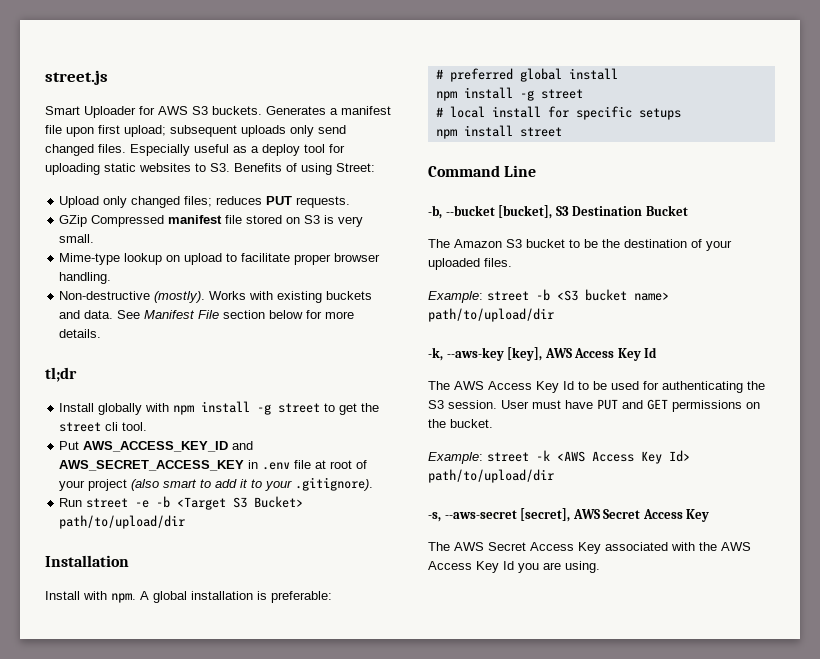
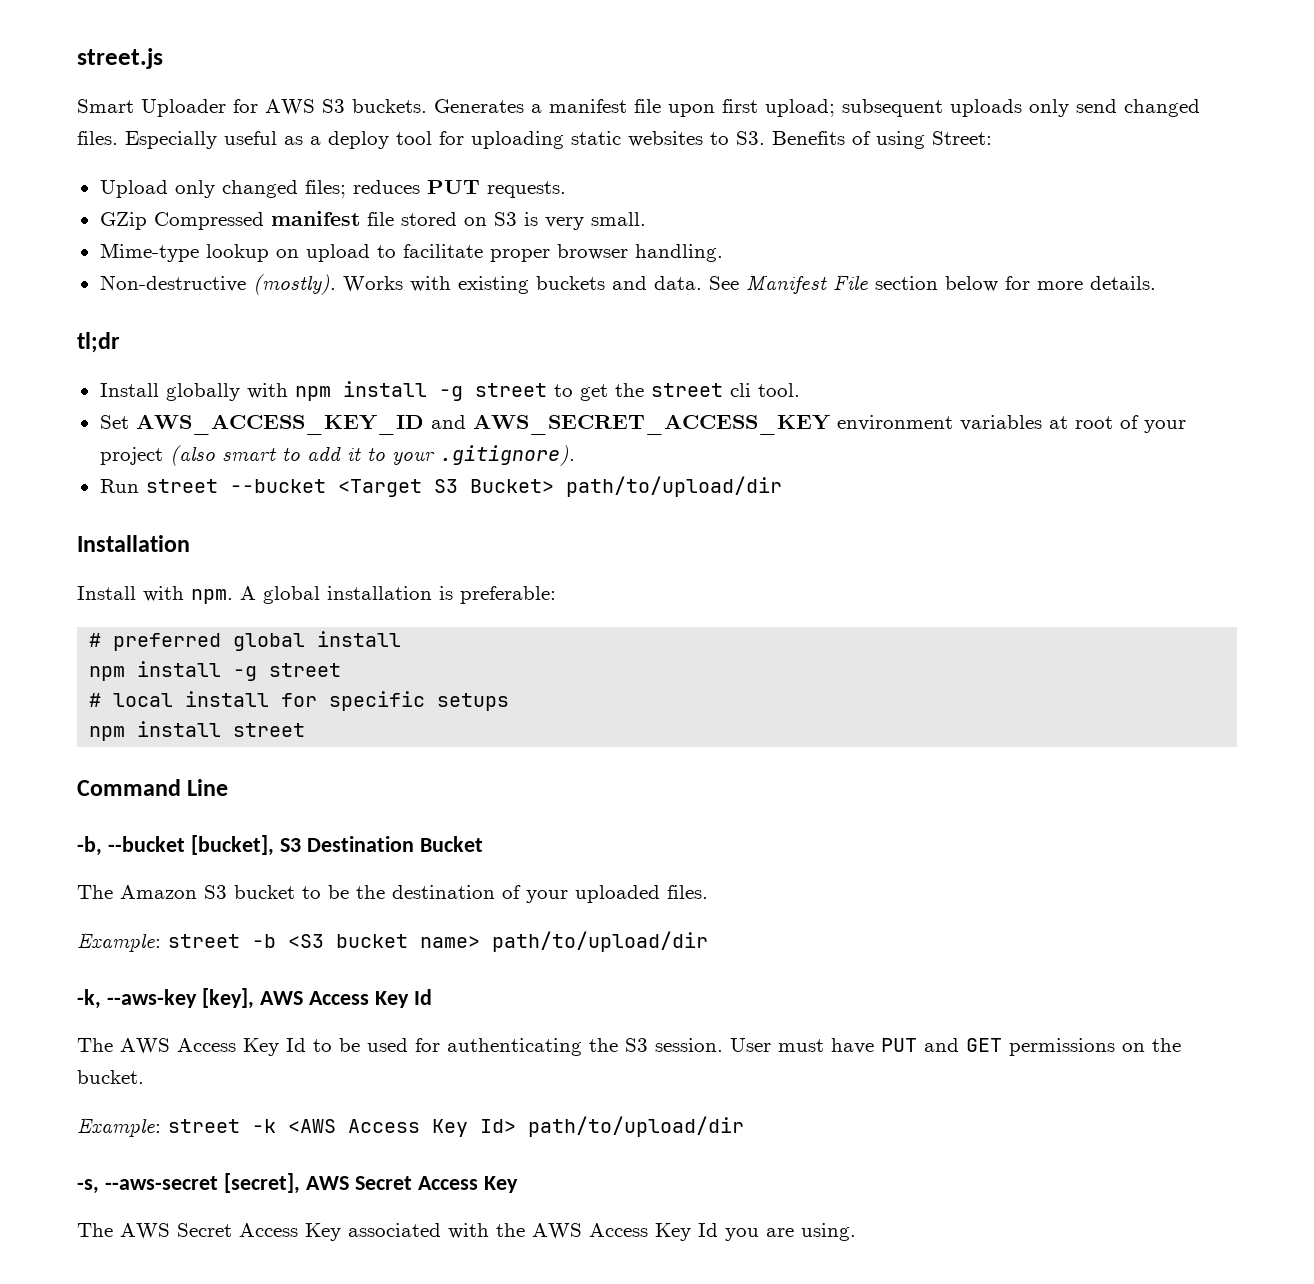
[59,441,80,450] Put -> [99,415,129,429] Set
[248,460,312,470] in .env file -> [836,415,1042,431] environment variables
[135,496,171,508] -e -b -> [229,479,326,493] --bucket

